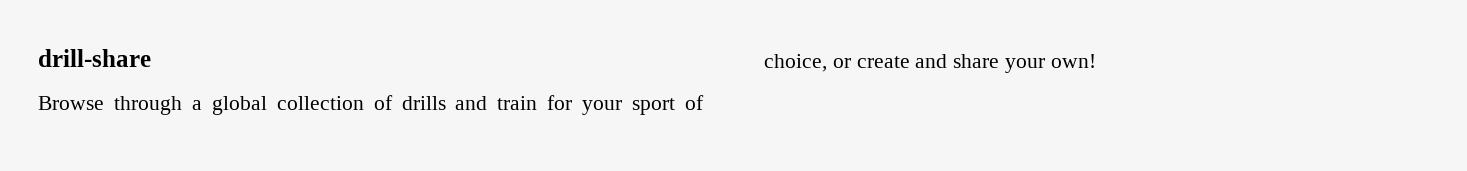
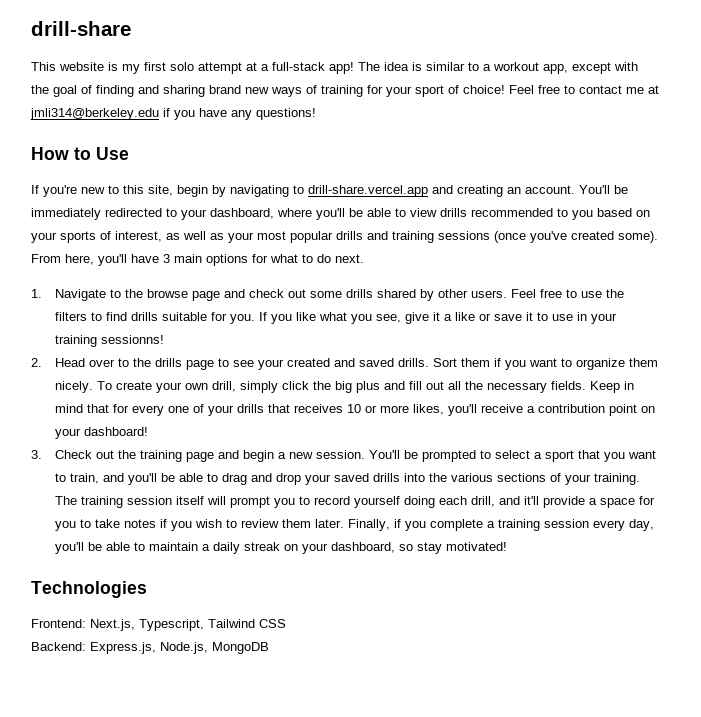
[38,95,704,115] [764,54,1096,73] Browse through a global collection of drills and train for your sport of choice, or create and share your own! -> [31,62,638,74] [31,85,659,97] [30,108,316,120] [31,147,129,160] [31,185,628,197] [31,208,650,220] [31,231,658,243] [31,254,364,266] [31,289,625,301] [55,312,618,324] [55,335,165,347] [31,358,659,370] [55,381,635,393] [55,404,656,416] [55,427,149,439] [31,450,657,462] [55,473,641,485] [55,496,656,508] [55,519,655,531] [55,542,508,554] [31,581,147,598] [31,619,286,631] [31,642,269,654] This website is my first solo attempt at a full-stack app! The idea is similar to a workout app, except with the goal of finding and sharing brand new ways of training for your sport of choice! Feel free to contact me at jmli314@berkeley.edu if you have any questions! // How to Use // If you're new to this site, begin by navigating to drill-share.vercel.app and creating an account. You'll be immediately redirected to your dashboard, where you'll be able to view drills recommended to you based on your sports of interest, as well as your most popular drills and training sessions (once you've created some). From here, you'll have 3 main options for what to do next. // 1. Navigate to the browse page and check out some drills shared by other users. Feel free to use the filters to find drills suitable for you. If you like what you see, give it a like or save it to use in your training sessionns! // 2. Head over to the drills page to see your created and saved drills. Sort them if you want to organize them nicely. To create your own drill, simply click the big plus and fill out all the necessary fields. Keep in mind that for every one of your drills that receives 10 or more likes, you'll receive a contribution point on your dashboard! // 3. Check out the training page and begin a new session. You'll be prompted to select a sport that you want to train, and you'll be able to drag and drop your saved drills into the various sections of your training. The training session itself will prompt you to record yourself doing each drill, and it'll provide a space for you to take notes if you wish to review them later. Finally, if you complete a training session every day, you'll be able to maintain a daily streak on your dashboard, so stay motivated! // Technologies // Frontend: Next.js, Typescript, Tailwind CSS // Backend: Express.js, Node.js, MongoDB

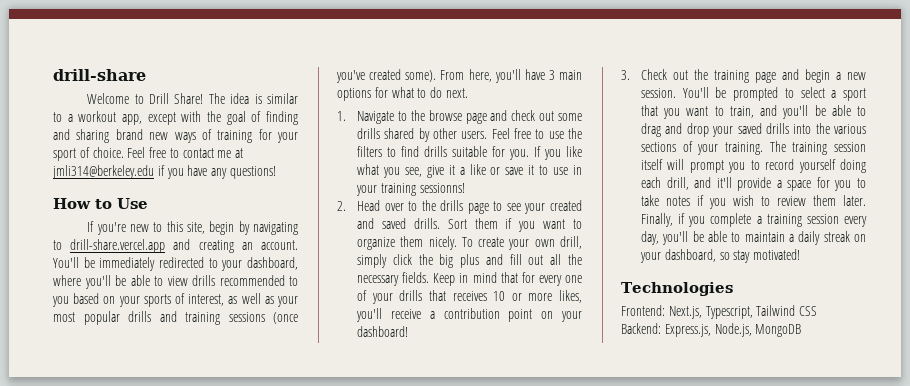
[31,62,354,74] This website is my first solo attempt at a full-stack app! -> [87,93,204,104] Welcome to Drill Share!
[463,85,505,94] choice! -> [92,147,124,158] choice.

